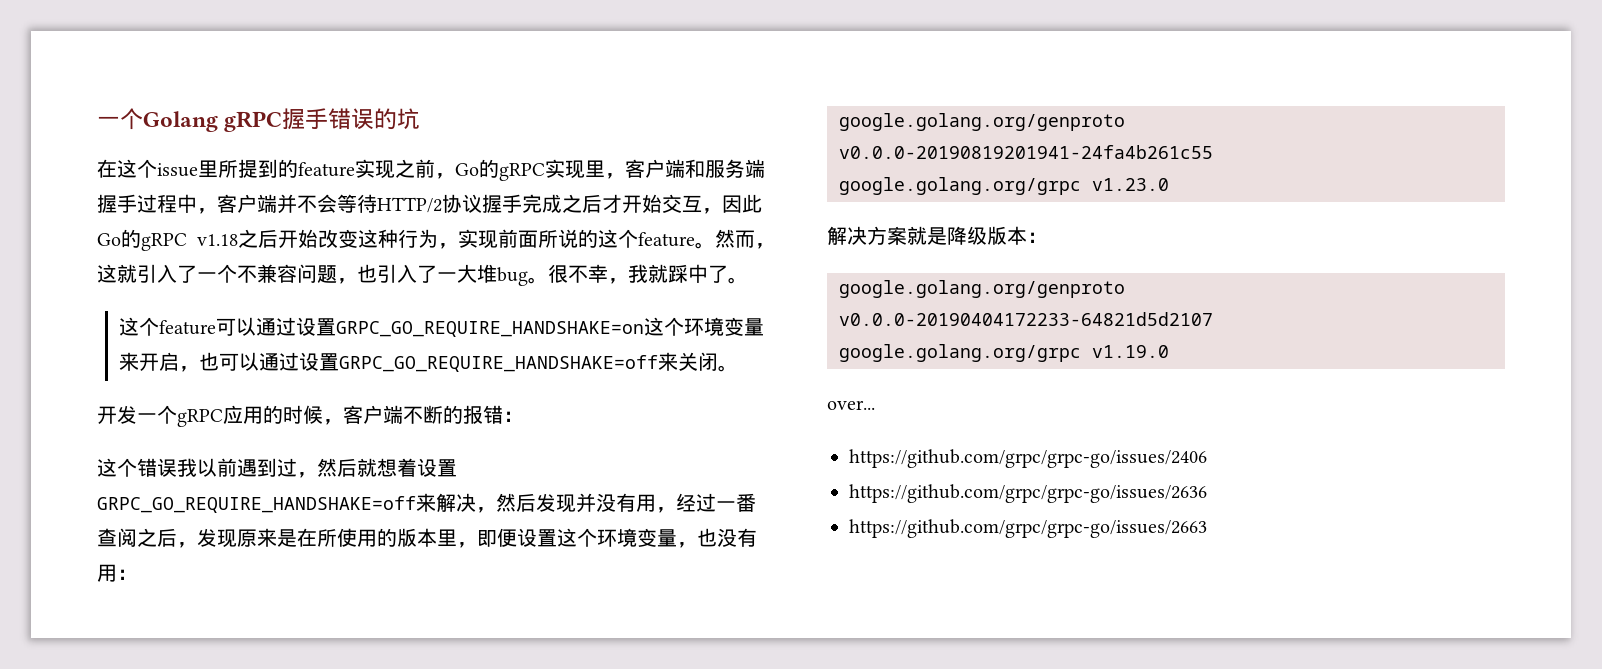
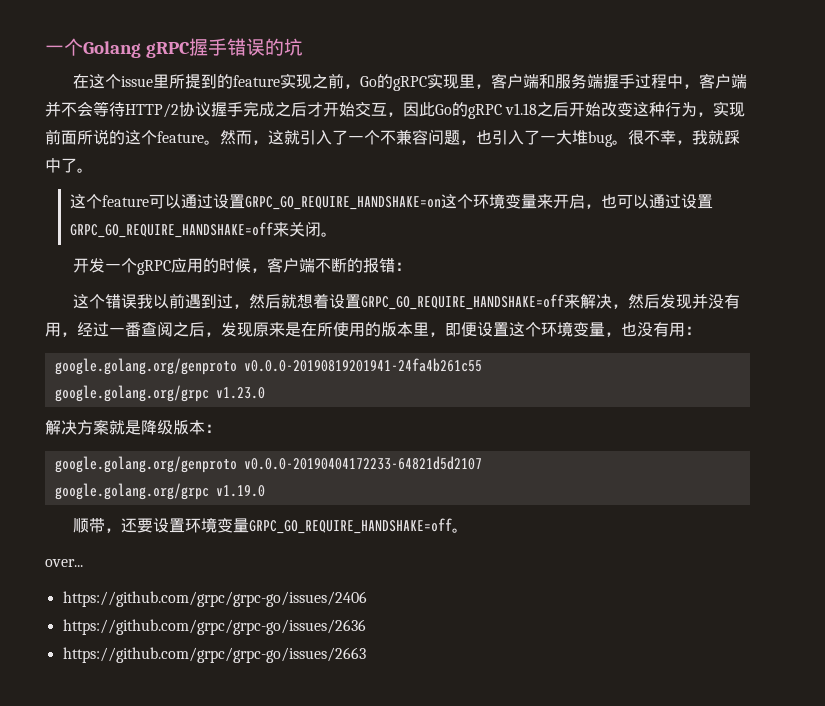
(1169, 351) none -> [73,517,469,534] // 顺带，还要设置环境变量GRPC_GO_REQUIRE_HANDSHAKE=off。

